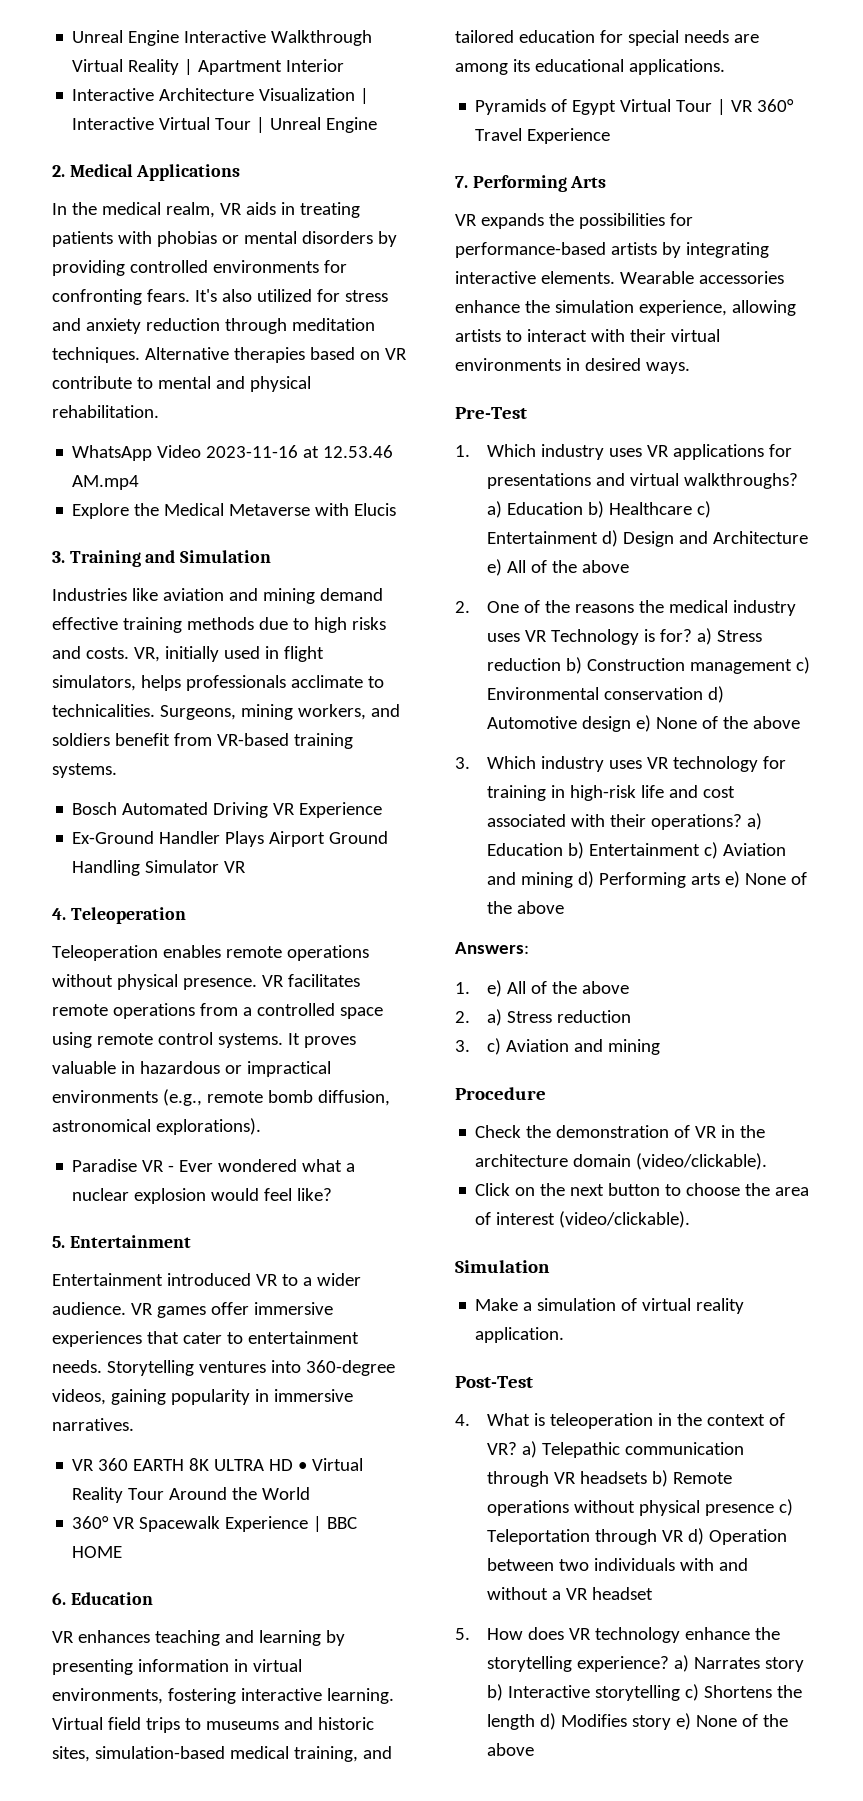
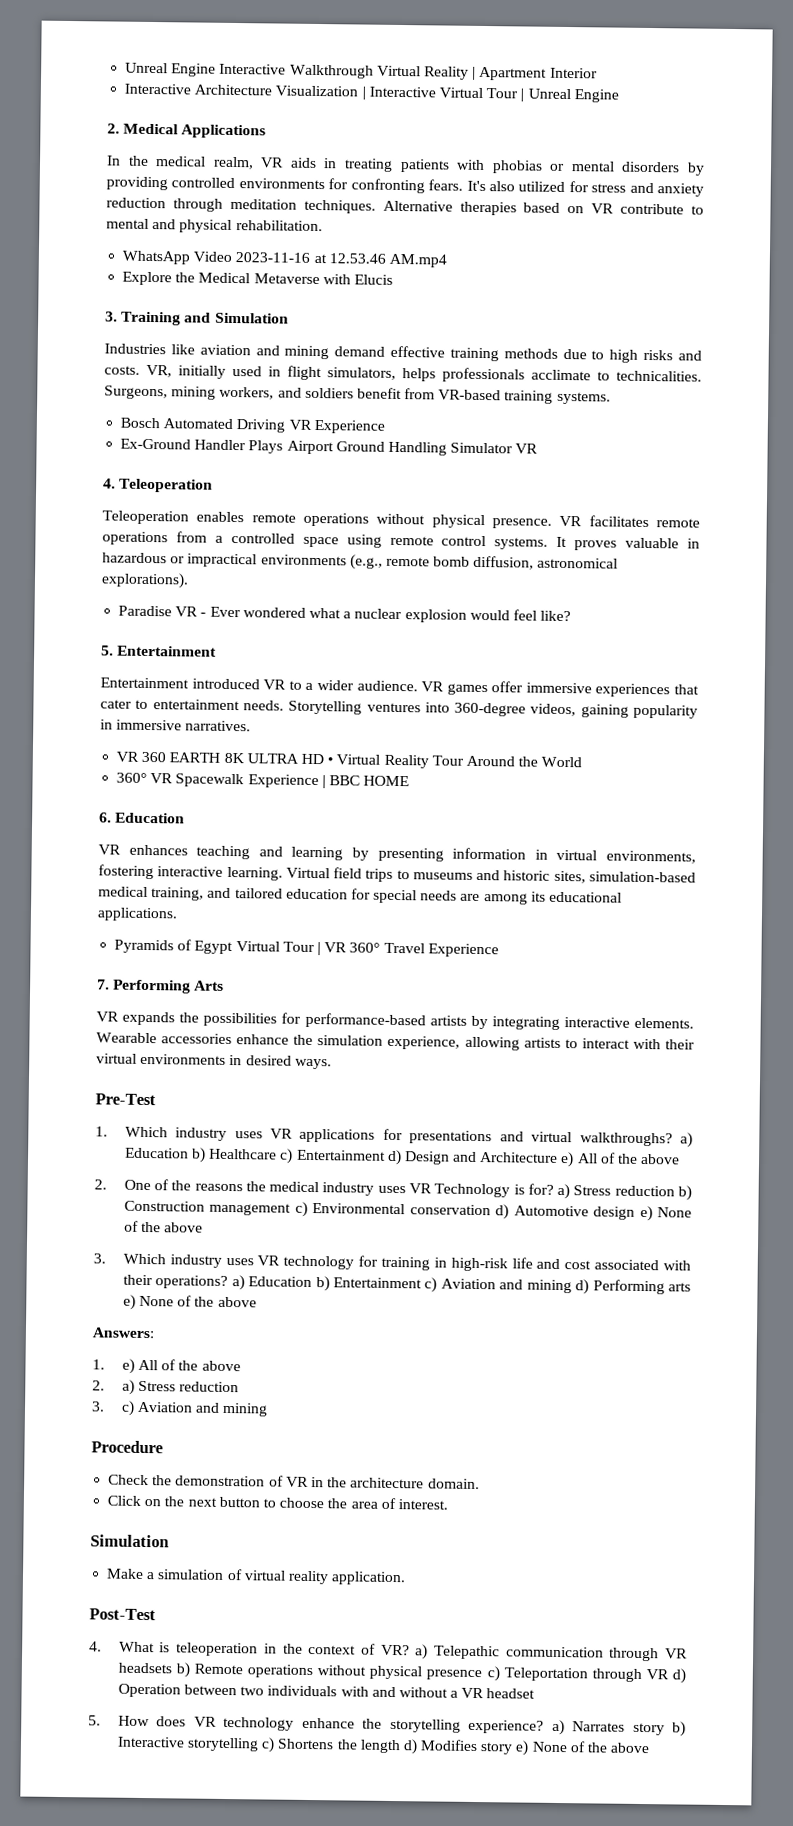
[573,1153,768,1170] domain (video/clickable). -> [427,1478,480,1490] domain.
[496,1211,691,1228] interest (video/clickable). -> [397,1499,448,1510] interest.

